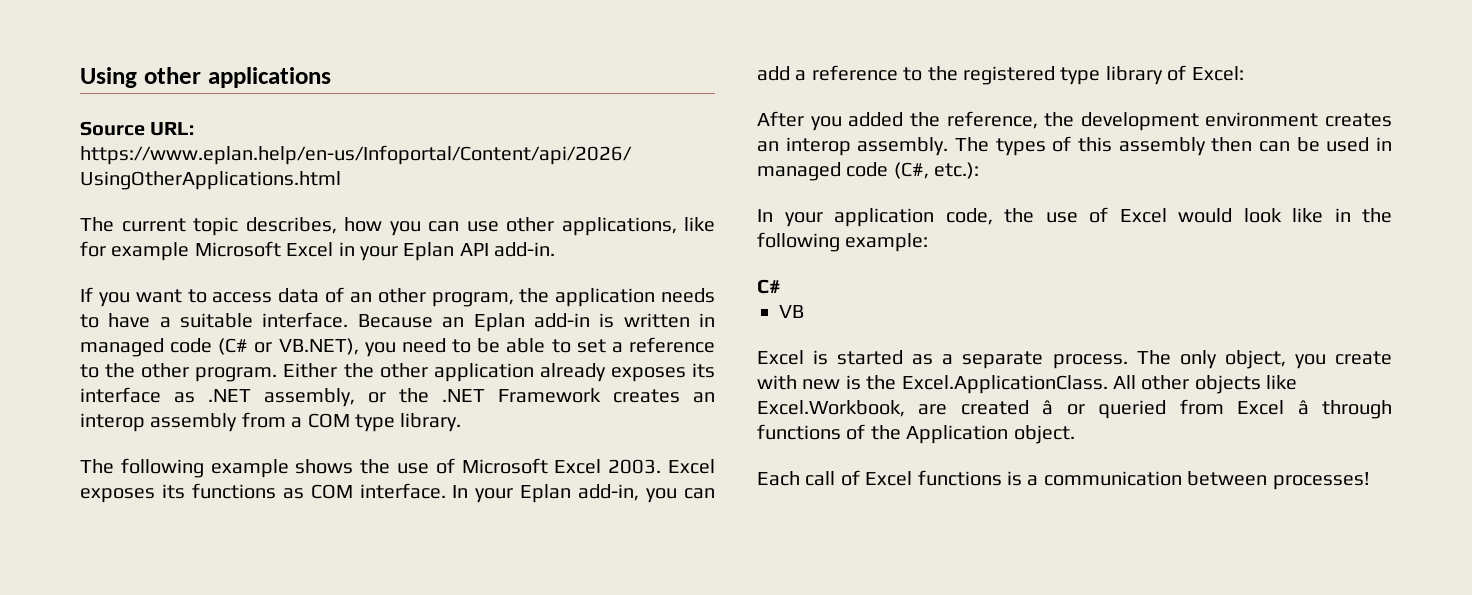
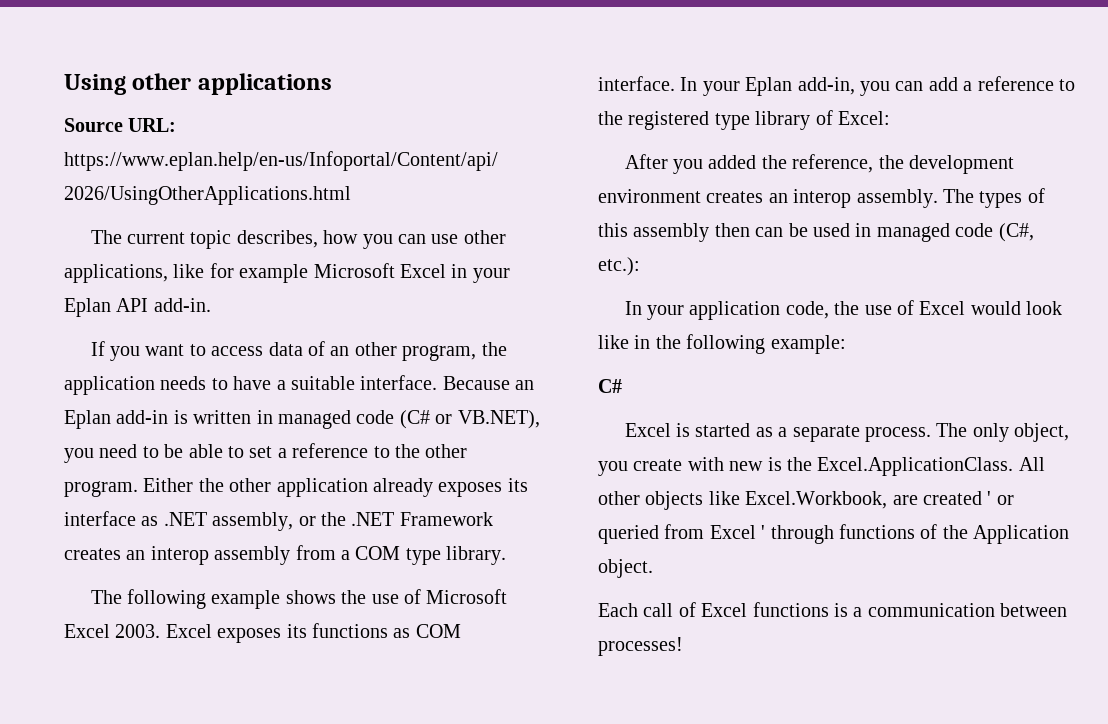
[779,305,804,318] // VB -> (622, 386) none
[1042,400,1054,415] â -> [987,491,992,505] '
[1297,400,1309,415] â -> [761,525,766,539] '

